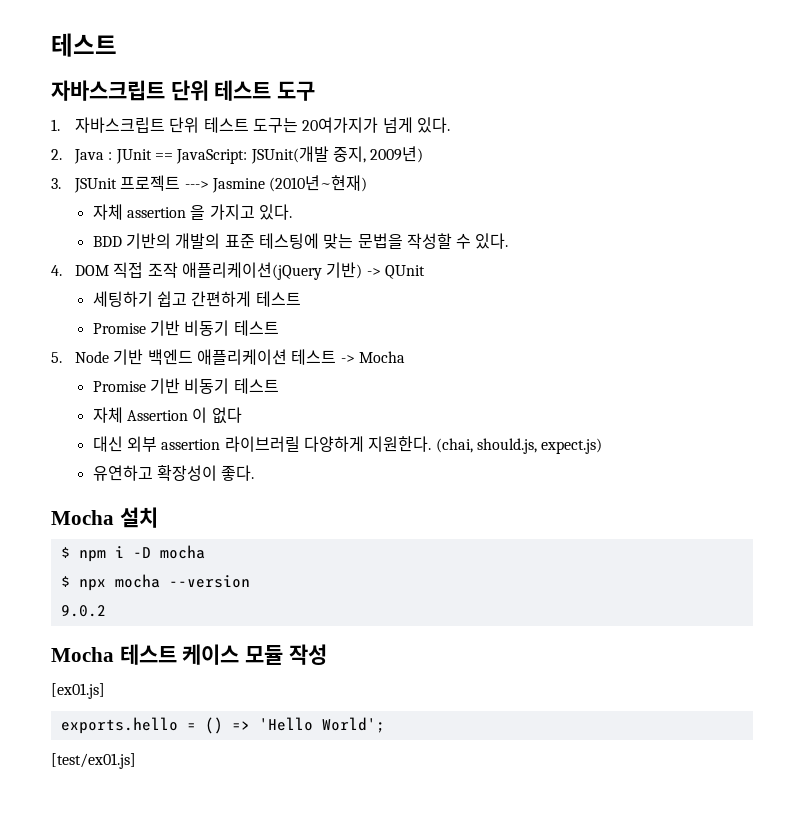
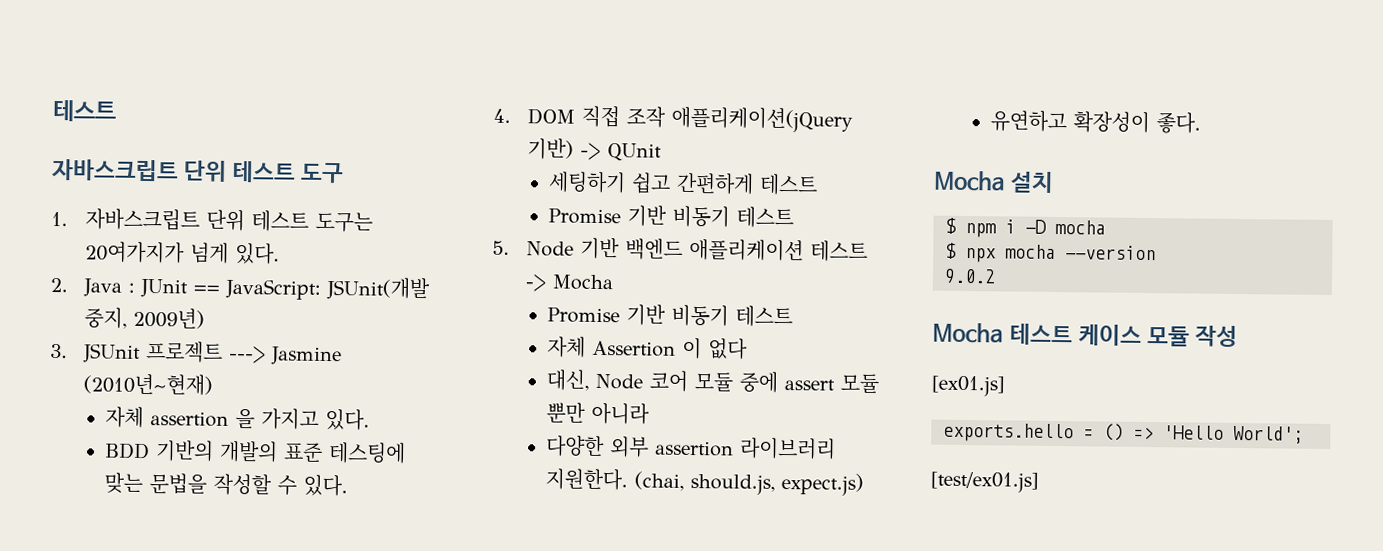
[92,436,364,452] 대신 외부 assertion 라이브러릴 다양하게 -> [545,369,879,394] [545,402,650,425] [545,435,836,460] 대신, Node 코어 모듈 중에 assert 모듈 뿐만 아니라 // 다양한 외부 assertion 라이브러리

